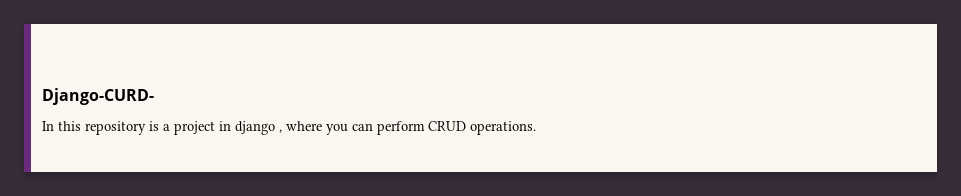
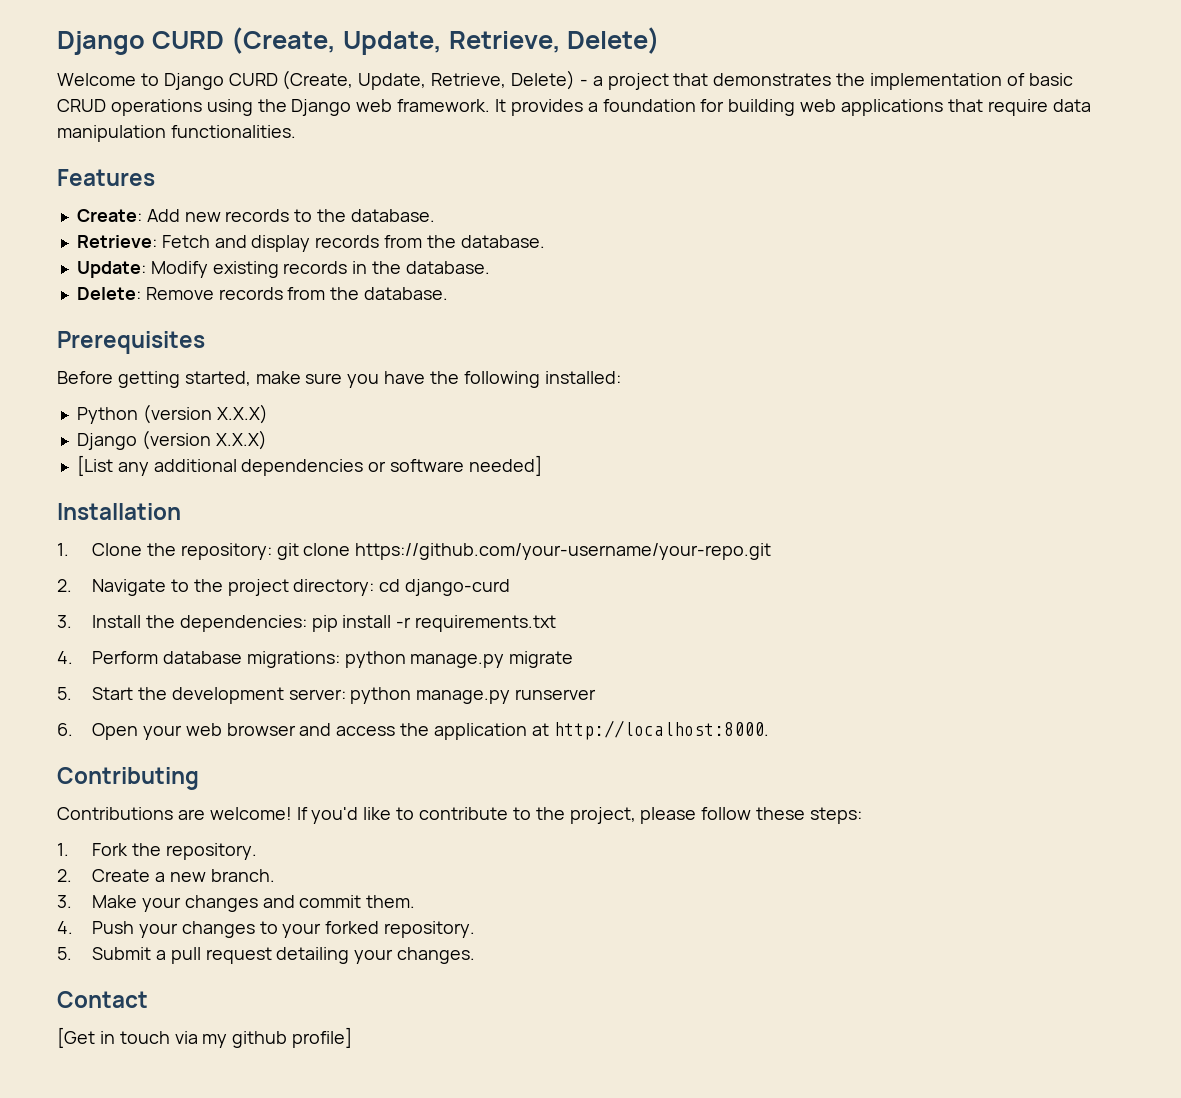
[42,88,154,105] [42,121,536,135] Django-CURD- // In this repository is a project in django , where you can perform CRUD operations. -> [57,27,661,55] [57,70,1073,90] [57,99,1091,116] [57,125,296,142] [57,169,155,186] [76,209,435,222] [76,235,545,252] [76,261,490,278] [76,287,449,300] [57,331,205,354] [57,371,621,388] [76,404,268,424] [76,430,267,450] [76,455,542,476] [57,503,181,520] [57,543,772,560] [57,579,511,596] [57,615,557,632] [57,651,574,668] [57,687,597,704] [57,720,769,740] [57,767,199,790] [57,807,863,824] [57,843,257,860] [57,869,275,882] [57,895,416,912] [57,921,476,938] [57,947,476,964] [57,991,148,1008] [57,1027,353,1048] Django CURD (Create, Update, Retrieve, Delete) // Welcome to Django CURD (Create, Update, Retrieve, Delete) - a project that demonstrates the implementation of basic CRUD operations using the Django web framework. It provides a foundation for building web applications that require data manipulation functionalities. // Features // Create: Add new records to the database. // Retrieve: Fetch and display records from the database. // Update: Modify existing records in the database. // Delete: Remove records from the database. // Prerequisites // Before getting started, make sure you have the following installed: // Python (version X.X.X) // Django (version X.X.X) // [List any additional dependencies or software needed] // Installation // 1. Clone the repository: git clone https://github.com/your-username/your-repo.git // 2. Navigate to the project directory: cd django-curd // 3. Install the dependencies: pip install -r requirements.txt // 4. Perform database migrations: python manage.py migrate // 5. Start the development server: python manage.py runserver // 6. Open your web browser and access the application at http://localhost:8000. // Contributing // Contributions are welcome! If you'd like to contribute to the project, please follow these steps: // 1. Fork the repository. // 2. Create a new branch. // 3. Make your changes and commit them. // 4. Push your changes to your forked repository. // 5. Submit a pull request detailing your changes. // Contact // [Get in touch via my github profile]

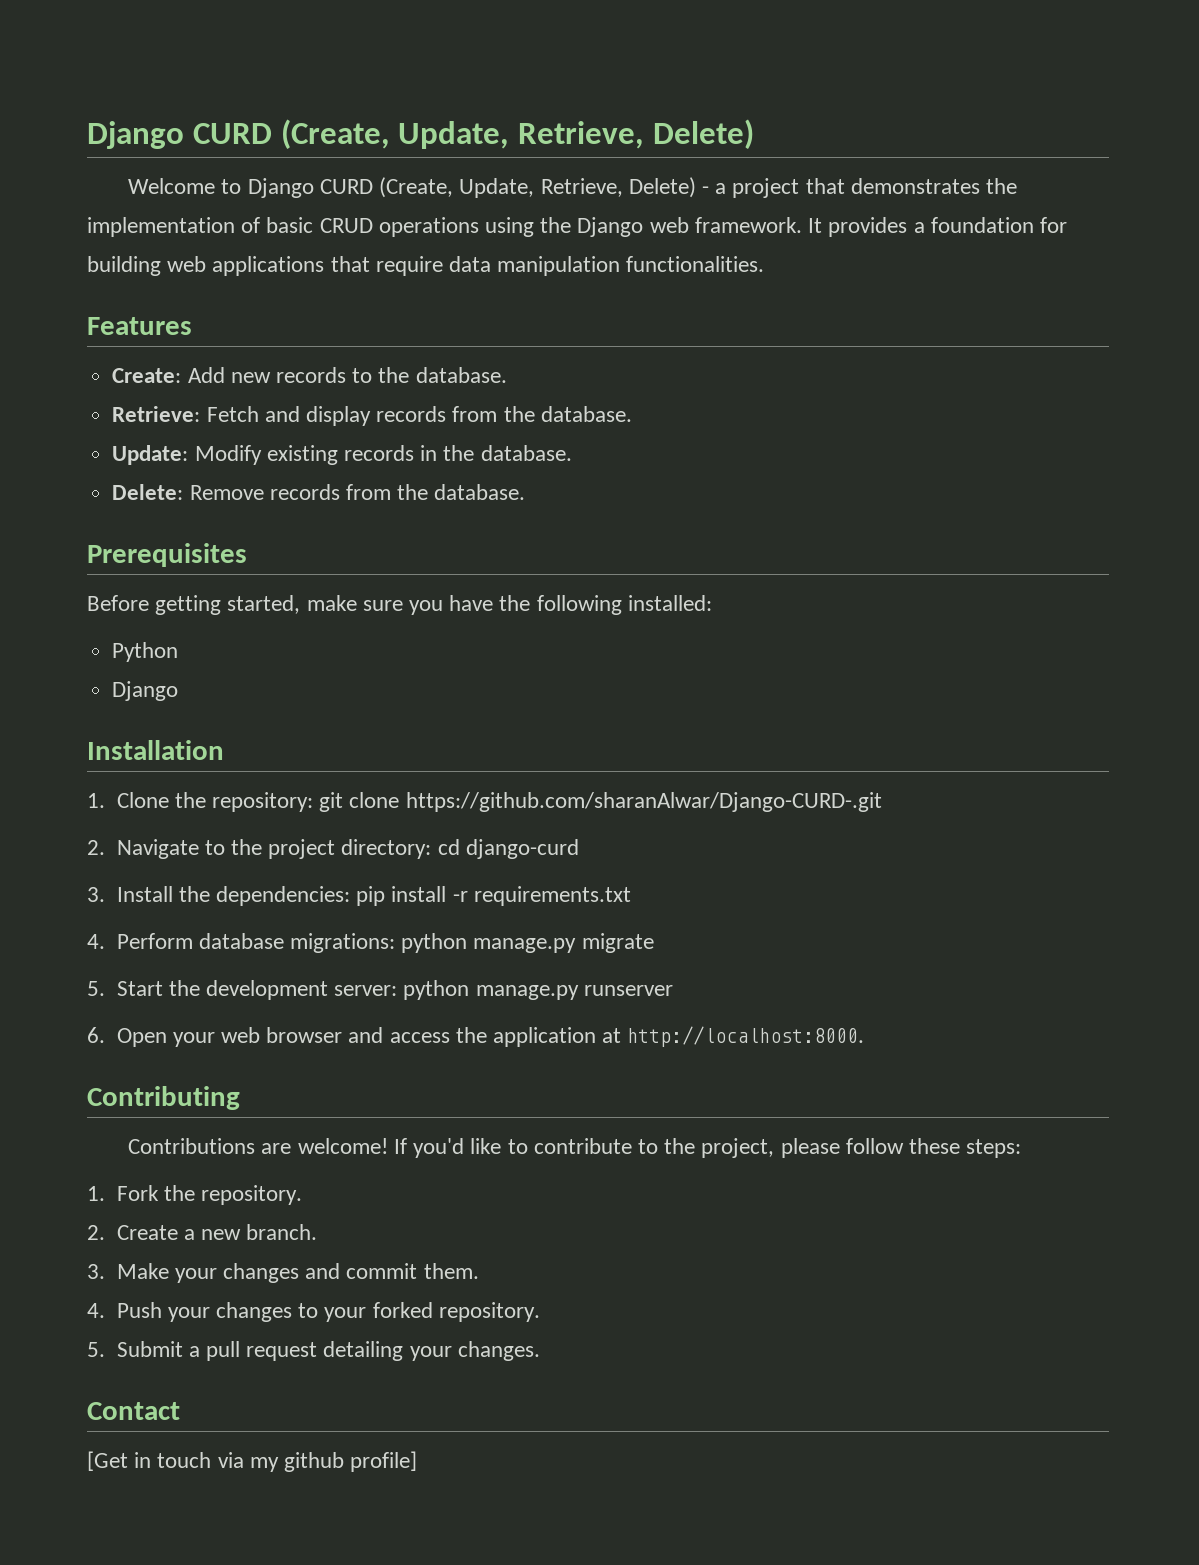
[142,404,268,424] [76,430,267,450] [76,455,542,476] (version X.X.X) // Django (version X.X.X) // [List any additional dependencies or software needed] -> [112,681,179,701] // Django
[355,543,772,560] https://github.com/your-username/your-repo.git -> [405,792,882,812] https://github.com/sharanAlwar/Django-CURD-.git

